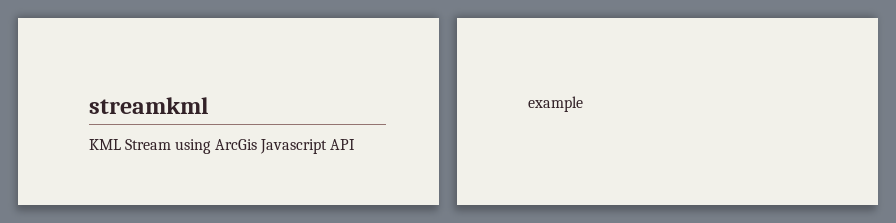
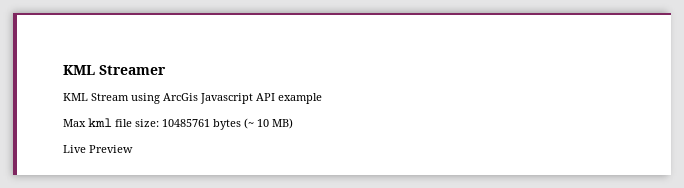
[89,97,208,114] streamkml -> [63,65,166,75] KML Streamer
(583, 104) none -> [63,118,293,130] [63,145,133,153] // Max kml file size: 10485761 bytes (~ 10 MB) // Live Preview

